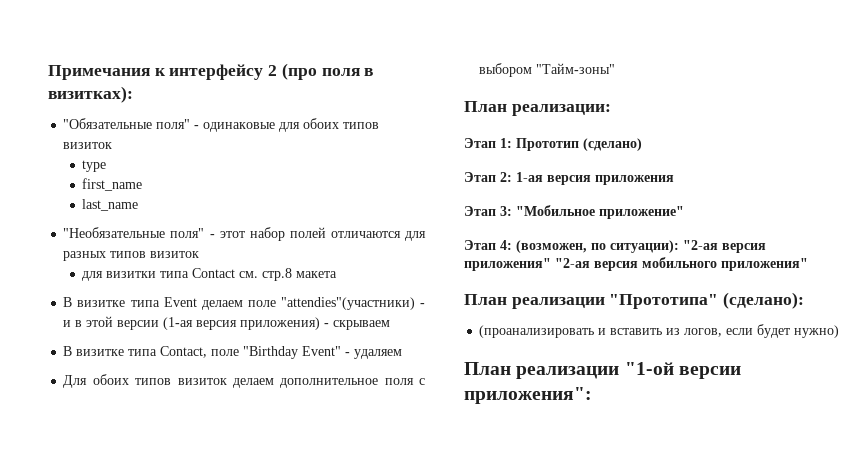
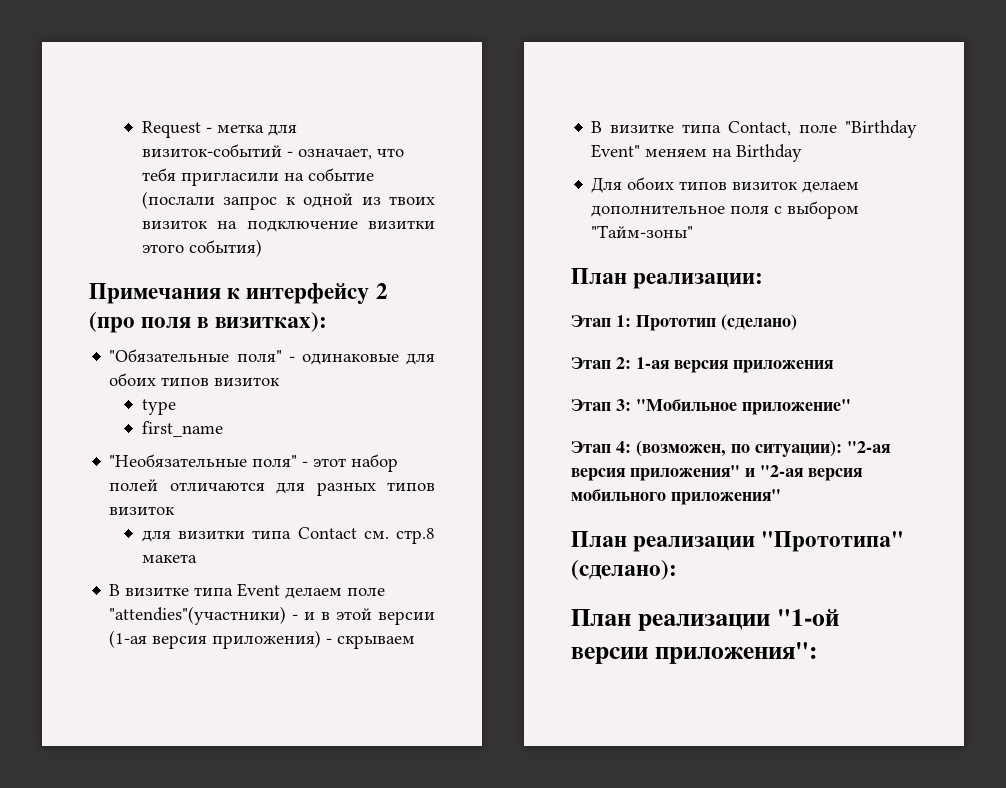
(48, 72) none -> [141,121,297,138] [141,144,404,160] [141,168,374,186] [141,191,435,210] [141,220,435,232] [141,239,262,257] Request - метка для визиток-событий - означает, что тебя пригласили на событие (послали запрос к одной из твоих визиток на подключение визитки этого события) //
[82,199,139,211] // last_name -> (223, 429) none
[345,349,403,359] - удаляем -> [645,144,803,162] меняем на Birthday
(551, 264) none -> [745,468,755,477] и
[479,324,840,338] // (проанализировать и вставить из логов, если будет нужно) -> (677, 570) none

